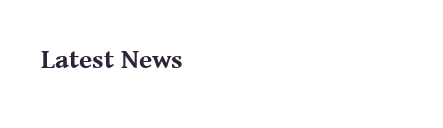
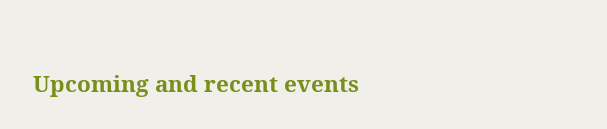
[41,51,184,68] Latest News -> [33,75,360,97] Upcoming and recent events

